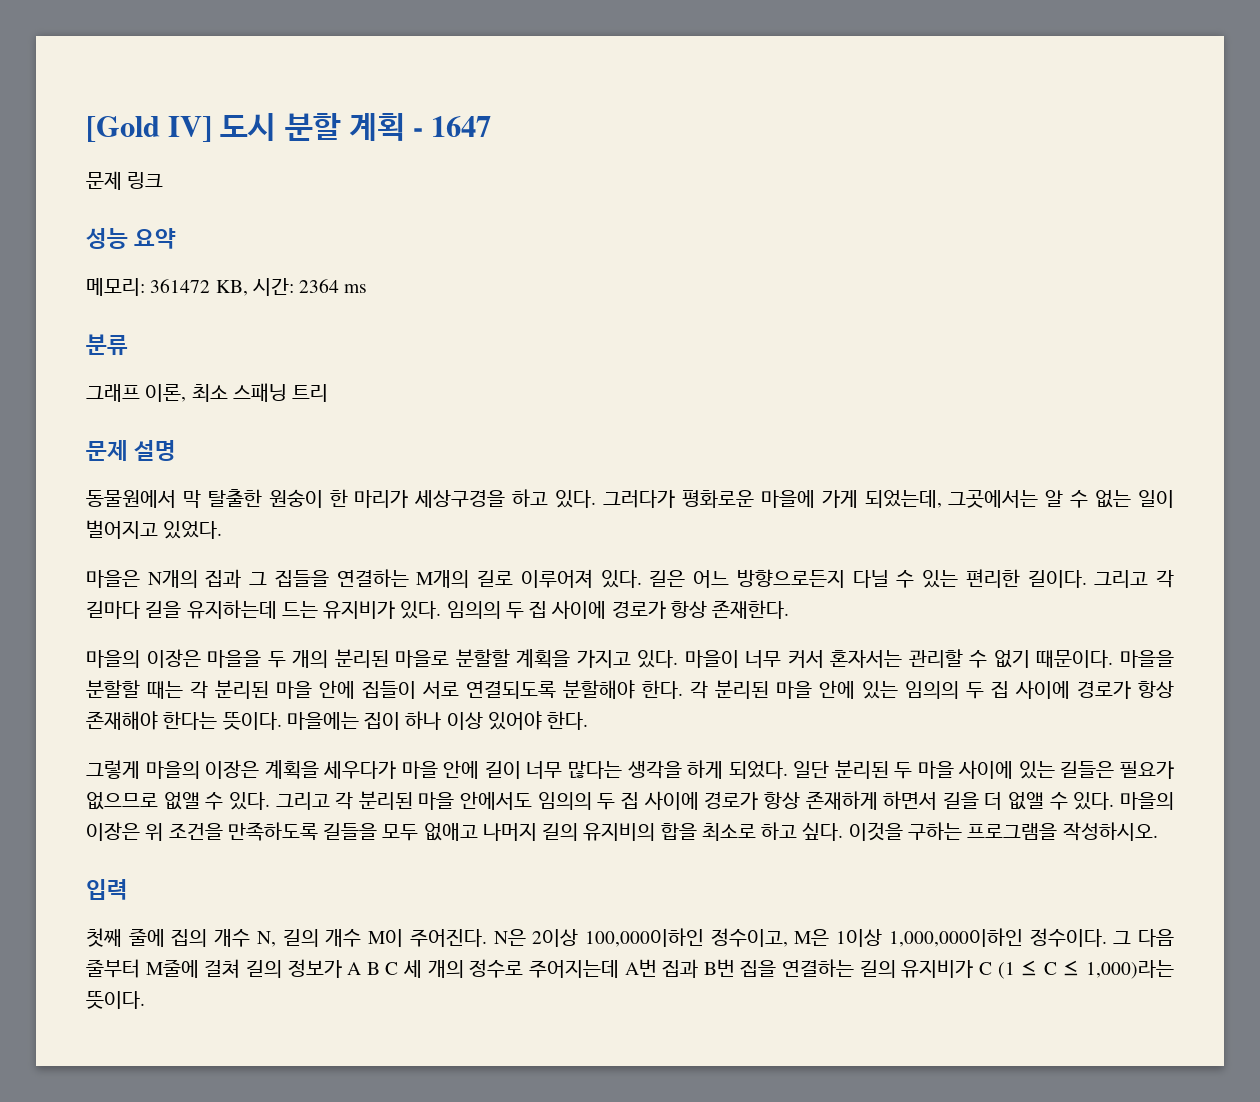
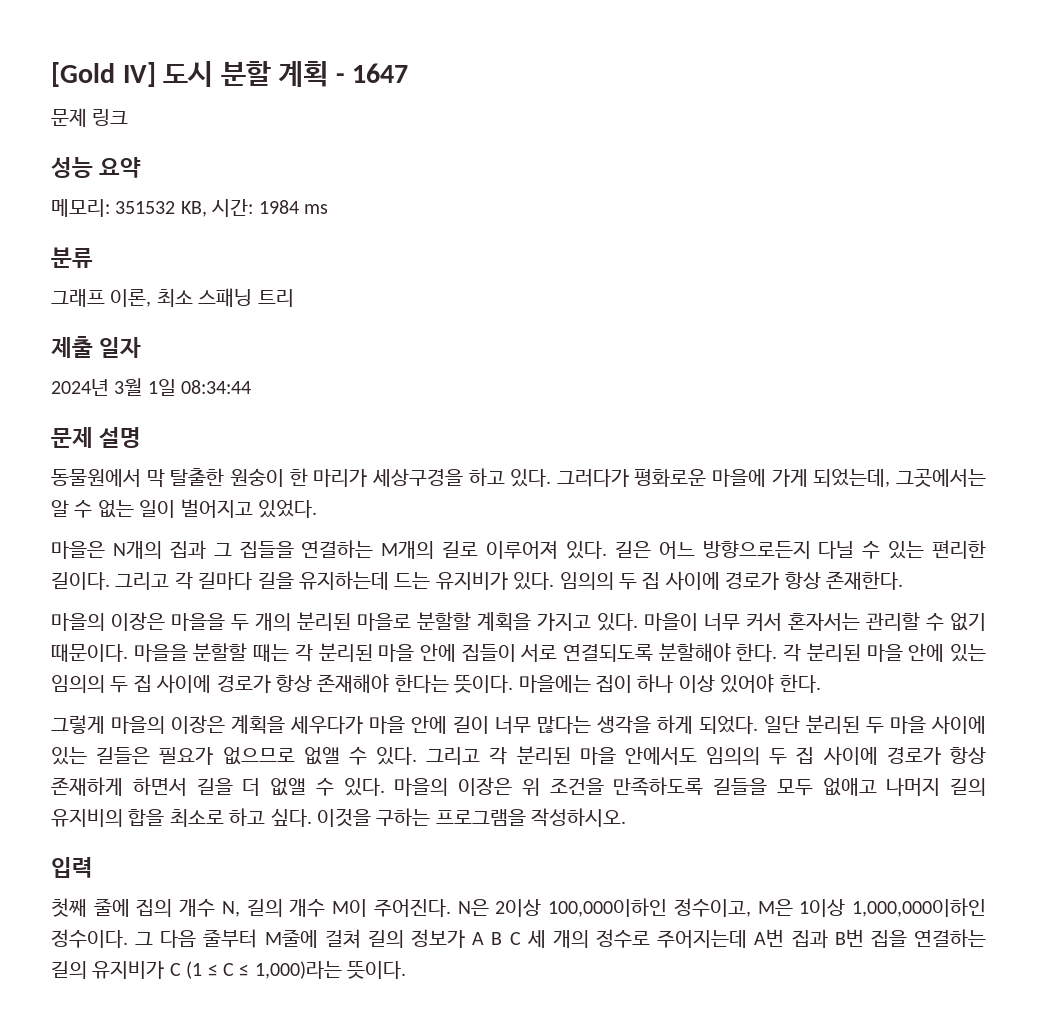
[150,279,211,293] 361472 -> [115,201,176,214] 351532
[299,279,340,293] 2364 -> [258,200,299,214] 1984
(329, 393) none -> [51,336,142,358] [51,378,252,396] // 제출 일자 // 2024년 3월 1일 08:34:44

